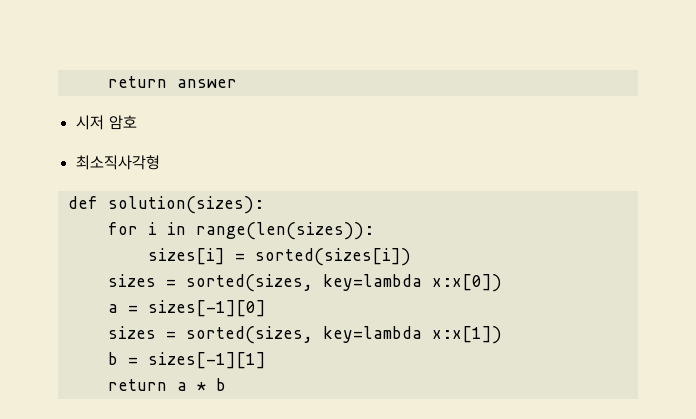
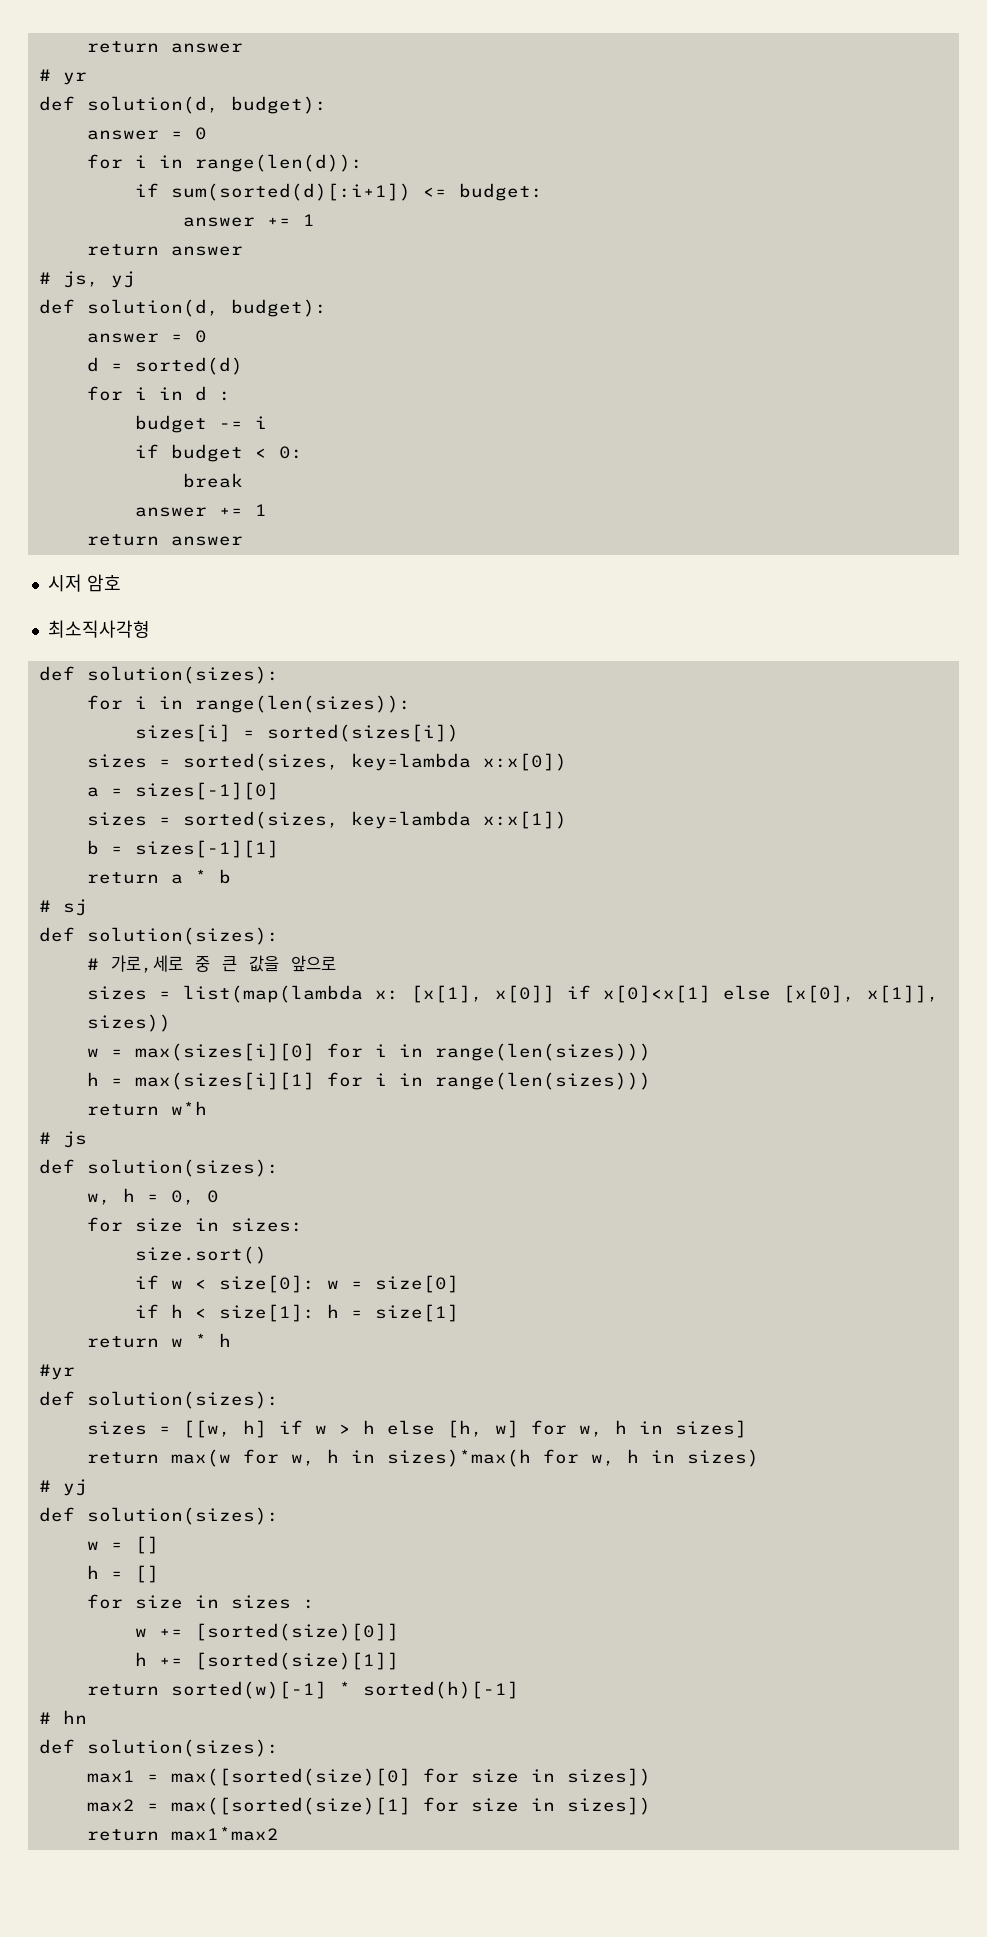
[107,76,237,88] return answer -> [86,41,243,53] [38,69,87,85] [38,96,327,114] [86,127,207,140] [86,154,363,172] [134,183,543,201] [182,214,315,227] [86,244,243,256] [38,271,135,288] [38,299,327,317] [86,330,207,343] [86,357,243,375] [86,386,231,401] [134,415,267,433] [134,444,303,462] [182,473,243,488] [134,504,267,517] [86,534,243,546] return answer // # yr // def solution(d, budget): // answer = 0 // for i in range(len(d)): // if sum(sorted(d)[:i+1]) <= budget: // answer += 1 // return answer // # js, yj // def solution(d, budget): // answer = 0 // d = sorted(d) // for i in d : // budget -= i // if budget < 0: // break // answer += 1 // return answer
(226, 384) none -> [38,899,87,916] [38,927,279,945] [86,955,336,973] [86,985,939,1003] [86,1014,171,1032] [86,1043,651,1061] [86,1072,651,1090] [86,1101,207,1116] [38,1131,87,1148] [38,1159,279,1177] [86,1188,219,1205] [86,1217,303,1232] [134,1246,267,1264] [134,1275,459,1293] [134,1304,459,1322] [86,1333,231,1348] [38,1364,75,1380] [38,1391,279,1409] [86,1420,747,1438] [86,1449,759,1467] [38,1479,87,1496] [38,1507,279,1525] [86,1536,159,1554] [86,1565,159,1583] [86,1594,315,1609] [134,1623,399,1641] [134,1652,399,1670] [86,1681,519,1699] [38,1710,87,1724] [38,1739,279,1757] [86,1768,651,1786] [86,1797,651,1815] [86,1826,279,1841] // # sj // def solution(sizes): // # 가로,세로 중 큰 값을 앞으로 // sizes = list(map(lambda x: [x[1], x[0]] if x[0]<x[1] else [x[0], x[1]], sizes)) // w = max(sizes[i][0] for i in range(len(sizes))) // h = max(sizes[i][1] for i in range(len(sizes))) // return w*h // # js // def solution(sizes): // w, h = 0, 0 // for size in sizes: // size.sort() // if w < size[0]: w = size[0] // if h < size[1]: h = size[1] // return w * h // #yr // def solution(sizes): // sizes = [[w, h] if w > h else [h, w] for w, h in sizes] // return max(w for w, h in sizes)*max(h for w, h in sizes) // # yj // def solution(sizes): // w = [] // h = [] // for size in sizes : // w += [sorted(size)[0]] // h += [sorted(size)[1]] // return sorted(w)[-1] * sorted(h)[-1] // # hn // def solution(sizes): // max1 = max([sorted(size)[0] for size in sizes]) // max2 = max([sorted(size)[1] for size in sizes]) // return max1*max2

